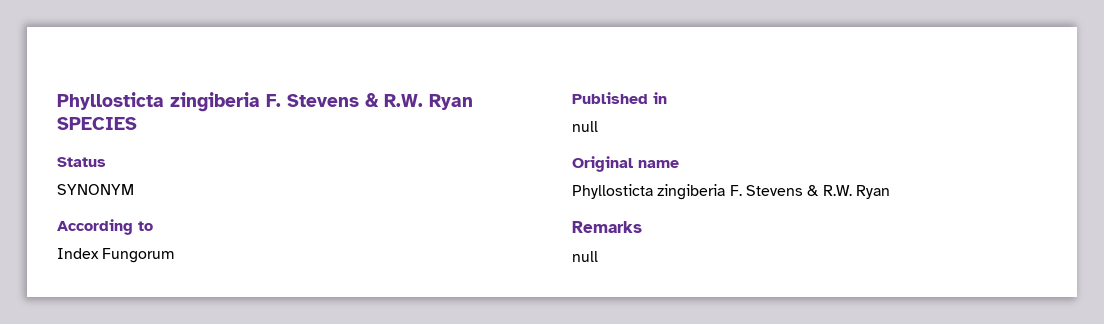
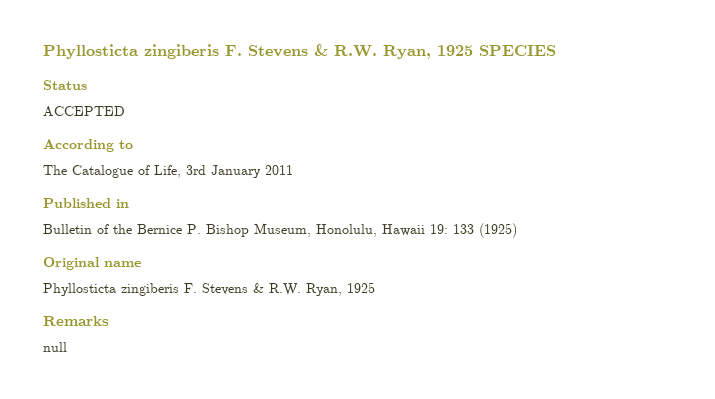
[57,92,473,112] Phyllosticta zingiberia F. Stevens & R.W. Ryan -> [43,44,473,59] Phyllosticta zingiberis F. Stevens & R.W. Ryan, 1925
[57,184,134,195] SYNONYM -> [43,106,125,117] ACCEPTED
[57,248,175,263] [572,92,667,104] [572,121,598,132] Index Fungorum // Published in // null -> [43,165,293,178] [43,198,129,208] [43,223,517,238] The Catalogue of Life, 3rd January 2011 // Published in // Bulletin of the Bernice P. Bishop Museum, Honolulu, Hawaii 19: 133 (1925)
[657,184,890,200] zingiberia F. Stevens & R.W. Ryan -> [121,282,375,296] zingiberis F. Stevens & R.W. Ryan, 1925

